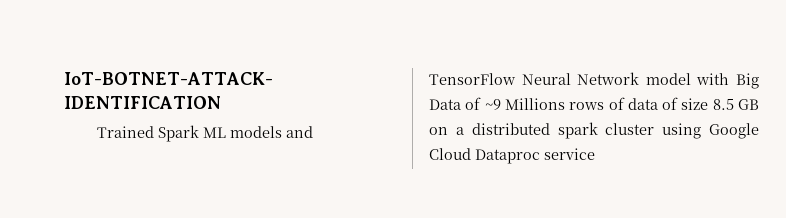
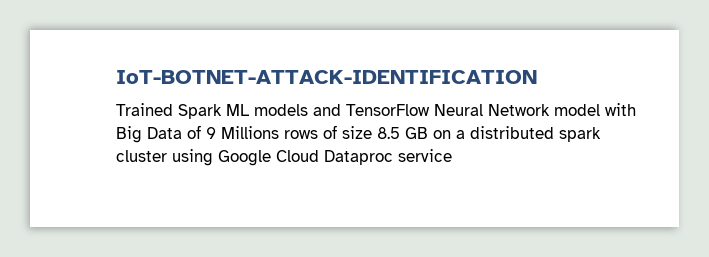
[484,99,501,110] ~9 -> [206,127,216,139] 9
[627,97,679,110] data of -> (337, 132) none

